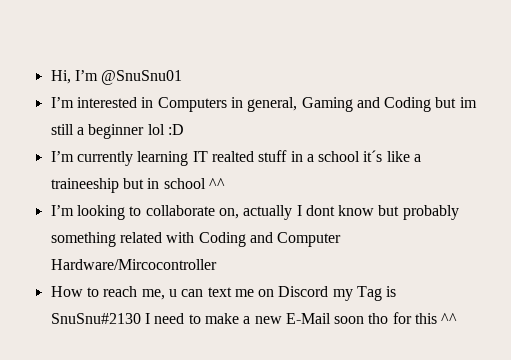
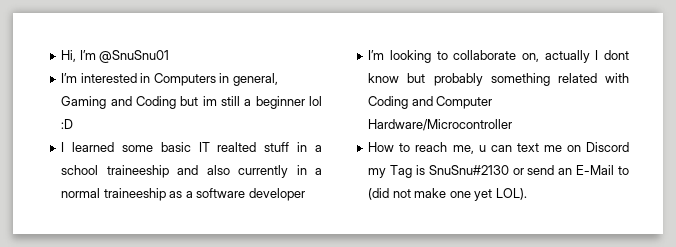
[50,151,189,166] I’m currently learning -> [61,142,191,152] I learned some basic
[363,150,422,162] [50,178,225,193] it´s like a traineeship but in school ^^ -> [106,165,322,178] [61,188,305,201] traineeship and also currently in a normal traineeship as a software developer
[50,259,217,270] Hardware/Mircocontroller -> [368,119,513,131] Hardware/Microcontroller
[144,312,458,324] I need to make a new E-Mail soon tho for this ^^ -> [512,165,629,175] [368,188,527,201] or send an E-Mail to (did not make one yet LOL).

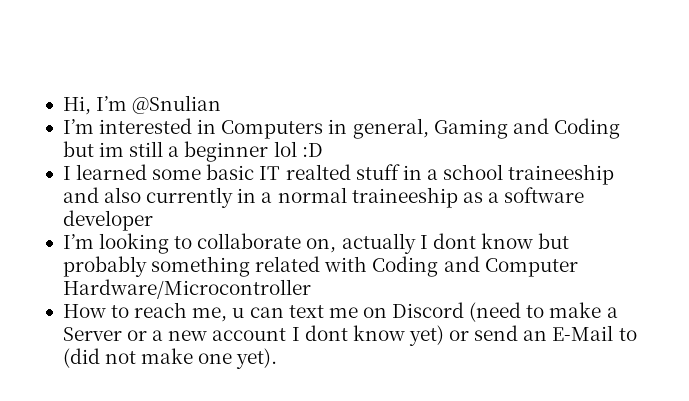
[99,50,170,63] @SnuSnu01 -> [132,95,222,114] @Snulian
[368,165,509,178] my Tag is SnuSnu#2130 -> [469,302,618,322] [62,325,444,346] (need to make a Server or a new account I dont know yet)
[474,188,527,201] yet LOL). -> [236,348,278,369] yet).

